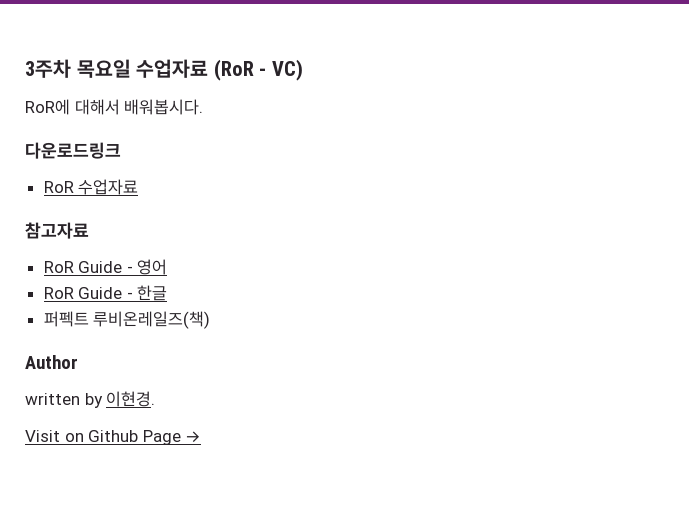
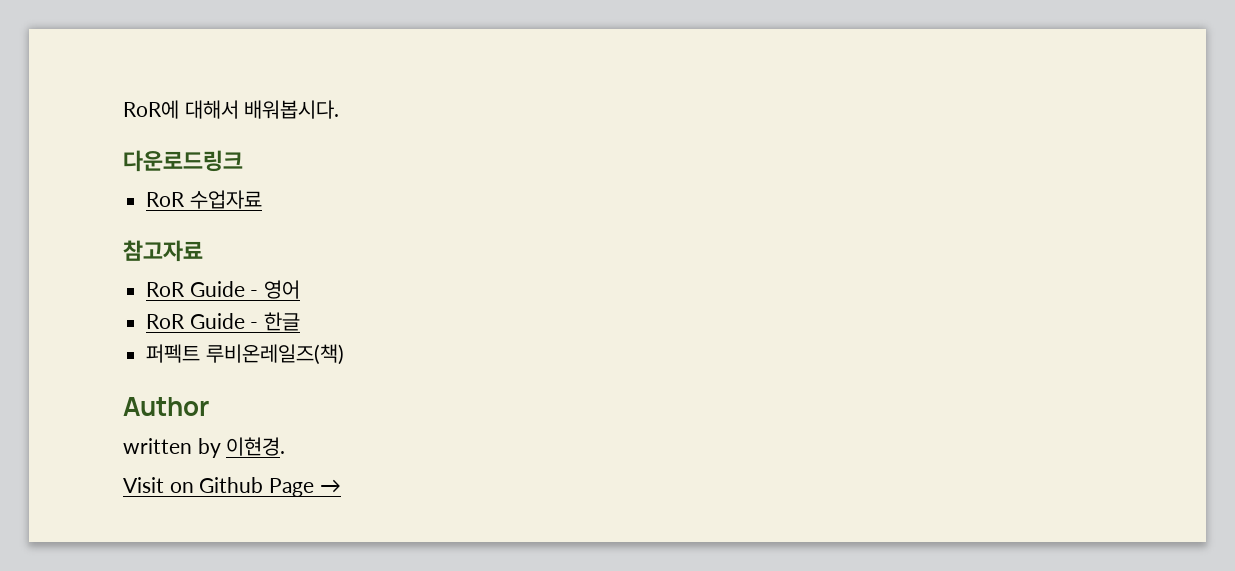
[25,59,303,81] 3주차 목요일 수업자료 (RoR - VC) // -> (123, 109) none

